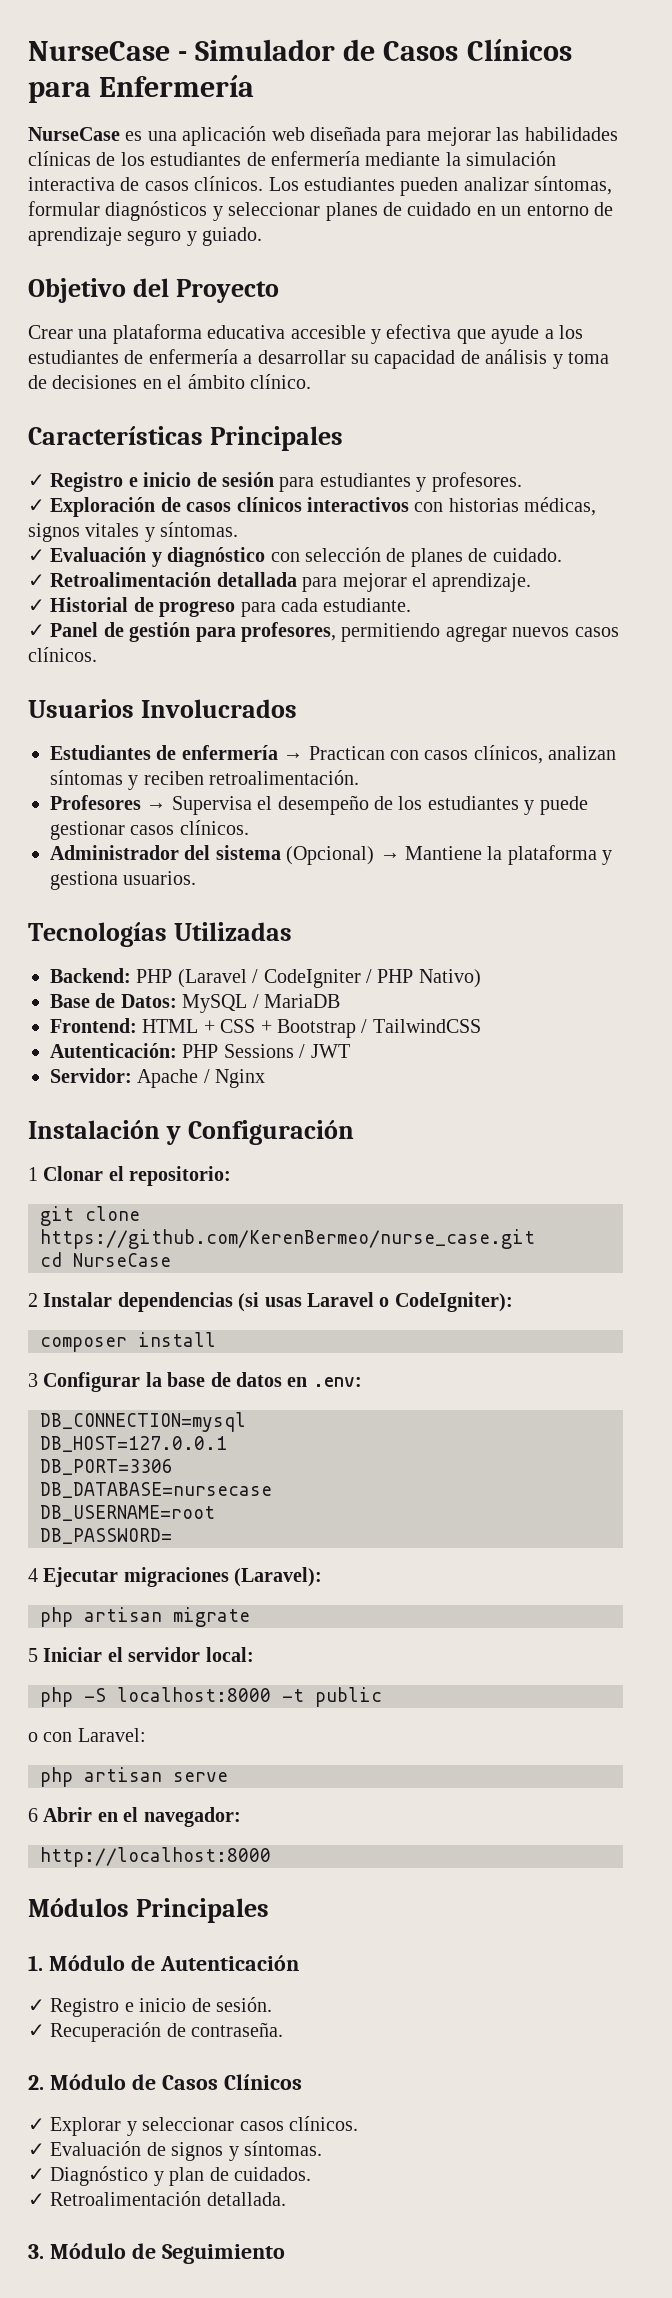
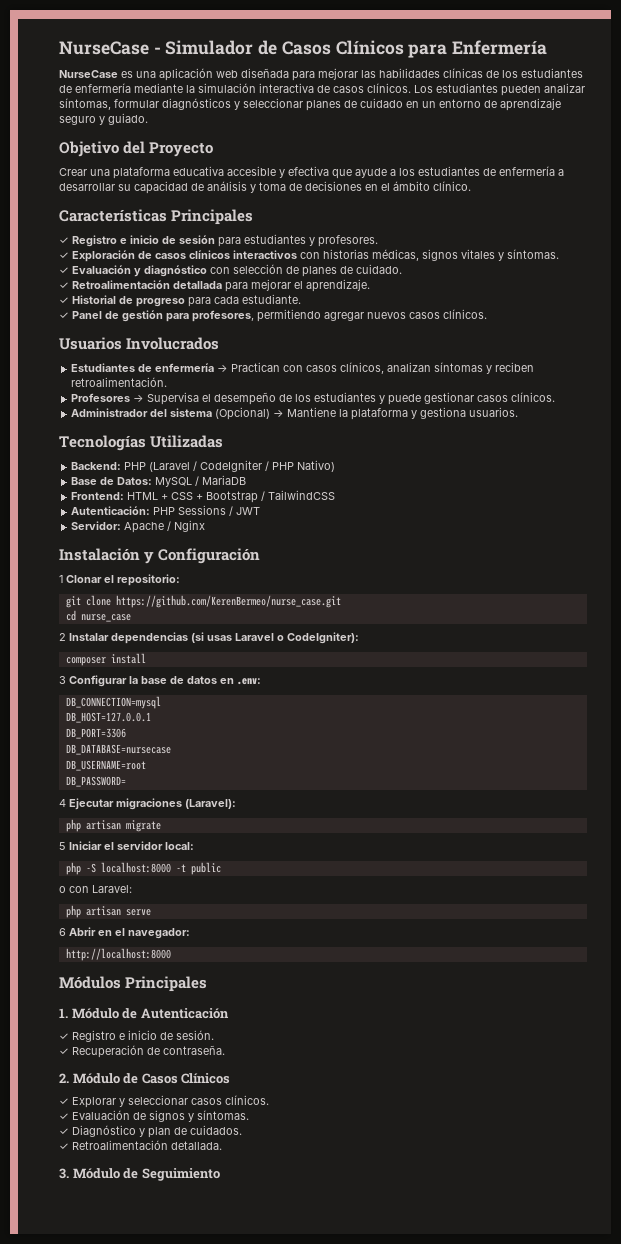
[73,1253,171,1267] NurseCase -> [80,614,131,622] nurse_case

